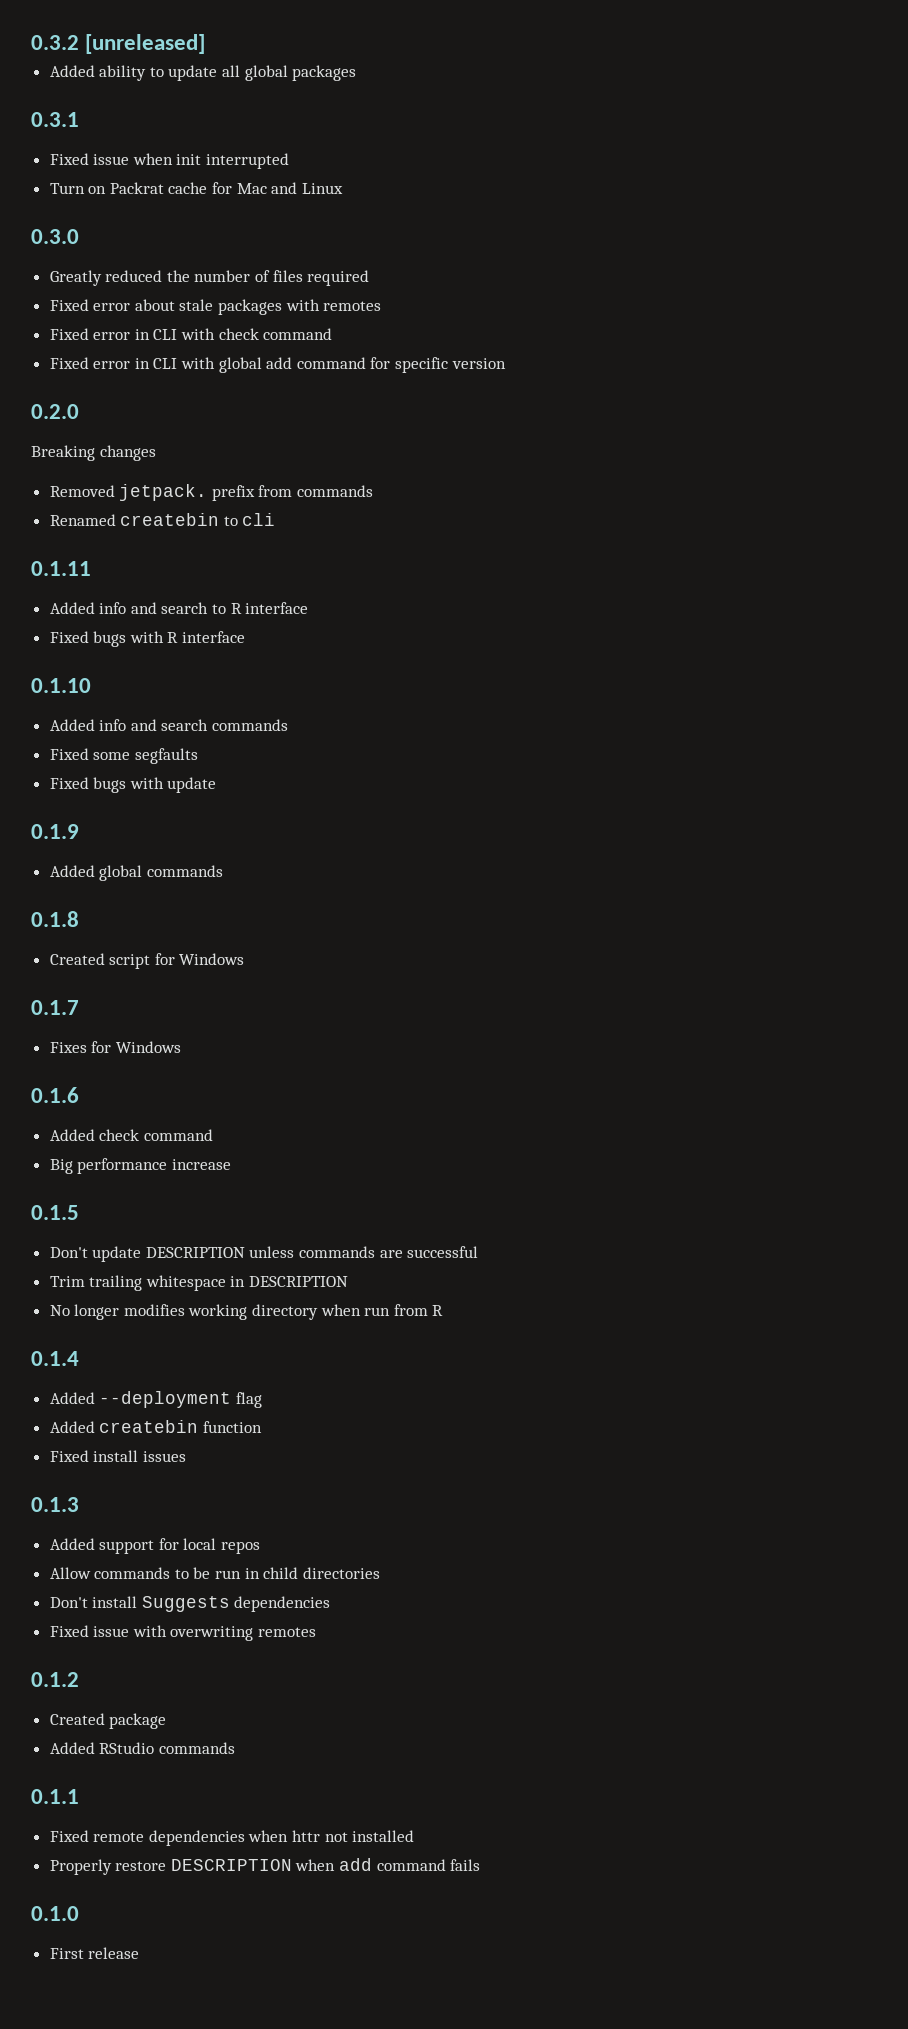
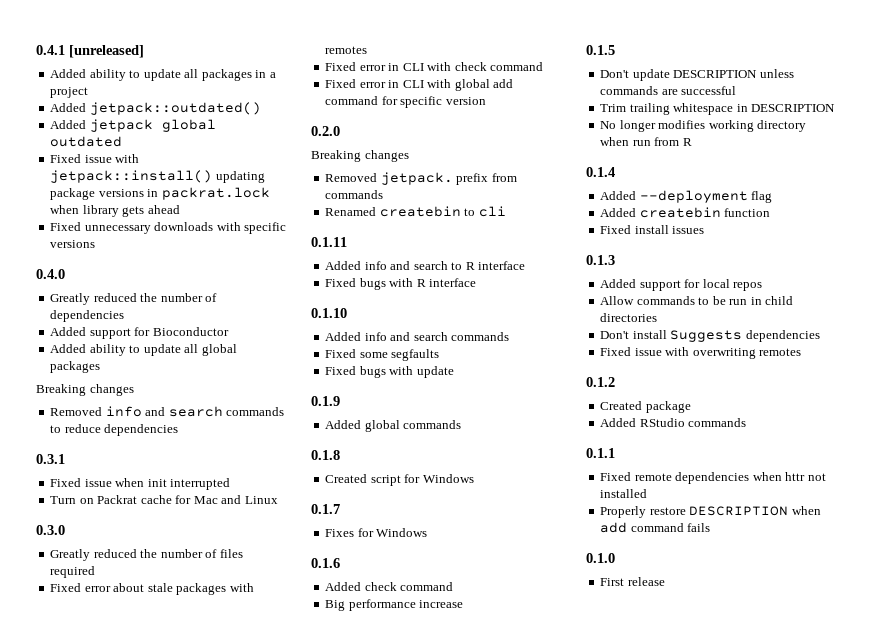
[31,35,79,50] 0.3.2 -> [36,45,65,55] 0.4.1
(206, 44) none -> [50,69,276,81] [50,87,89,98] [50,102,261,115] [50,119,216,132] [50,136,123,147] [50,154,140,163] [50,170,265,183] [50,187,270,200] [50,205,180,217] [50,222,287,234] [50,240,96,248] [36,269,65,279] [50,293,218,305] [50,310,125,322] [50,327,229,339] // Added ability to update all packages in a project // Added jetpack::outdated() // Added jetpack global outdated // Fixed issue with jetpack::install() updating package versions in packrat.lock when library gets ahead // Fixed unnecessary downloads with specific versions // 0.4.0 // Greatly reduced the number of dependencies // Added support for Bioconductor
(357, 73) none -> [36,384,134,396] [50,406,285,417] [50,424,179,436] // Breaking changes // Removed info and search commands to reduce dependencies

